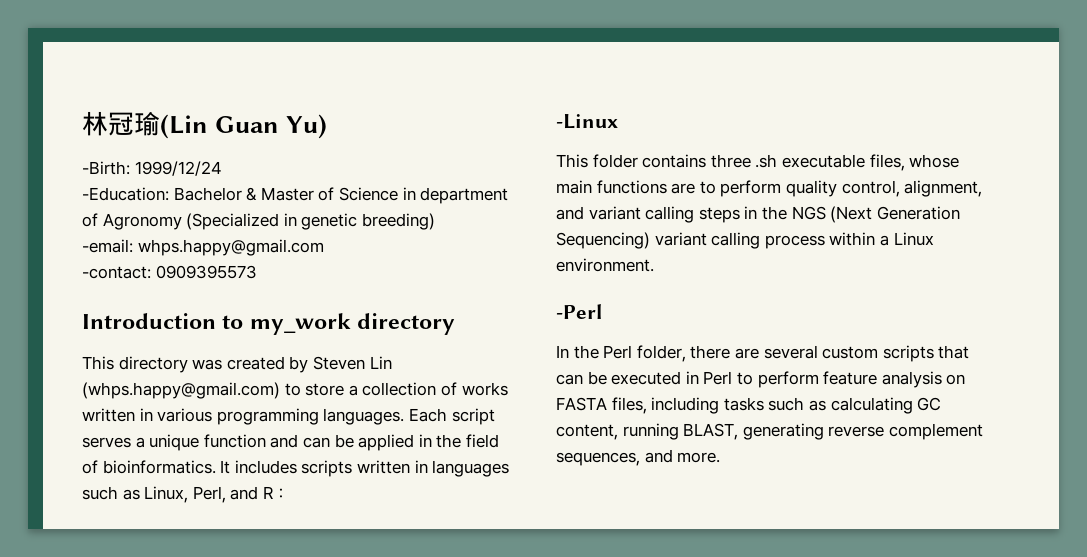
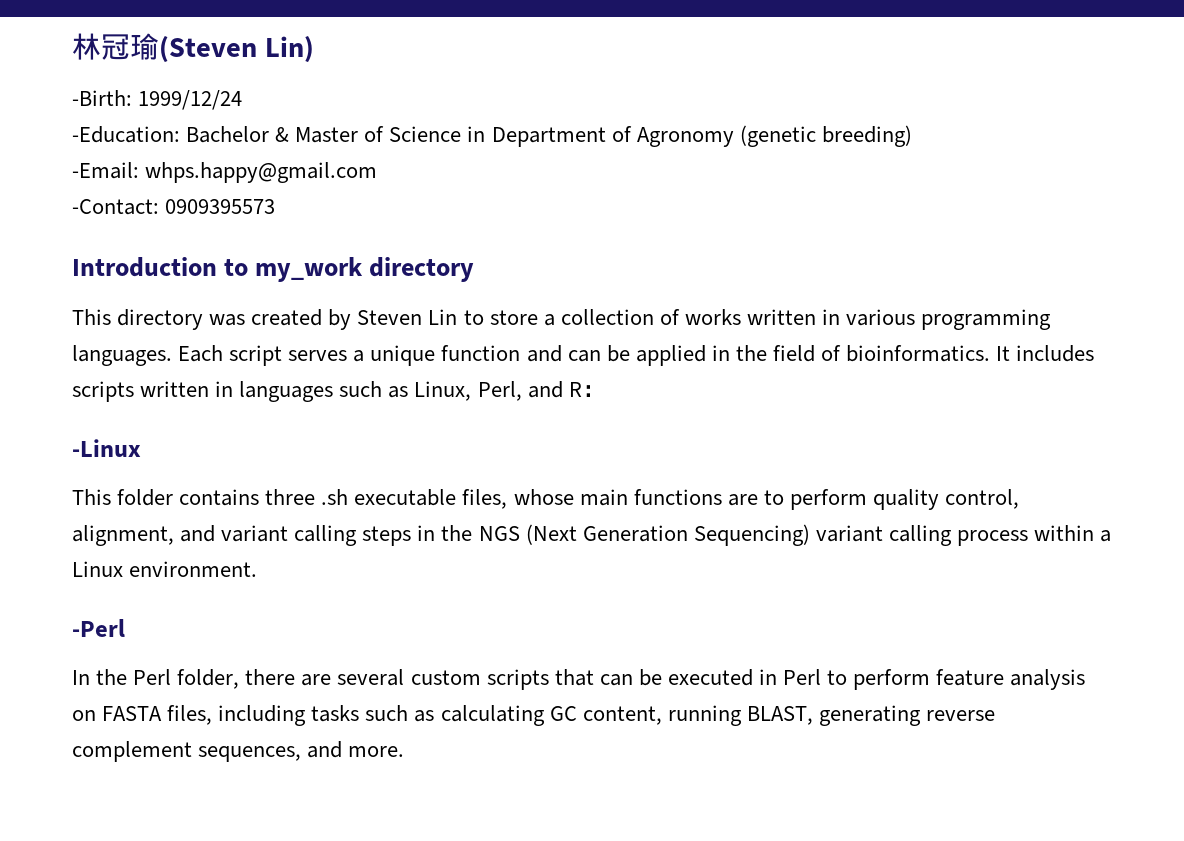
[160,114,328,139] (Lin Guan Yu) -> [159,36,314,63] (Steven Lin)
[420,187,509,204] department -> [491,127,606,147] Department
[186,213,358,230] (Specialized in genetic -> [739,125,816,147] (genetic
[82,239,133,253] -email: -> [72,162,139,179] -Email:
[82,266,151,279] -contact: -> [72,199,159,215] -Contact:
[82,382,280,399] (whps.happy@gmail.com) -> (458, 317) none

